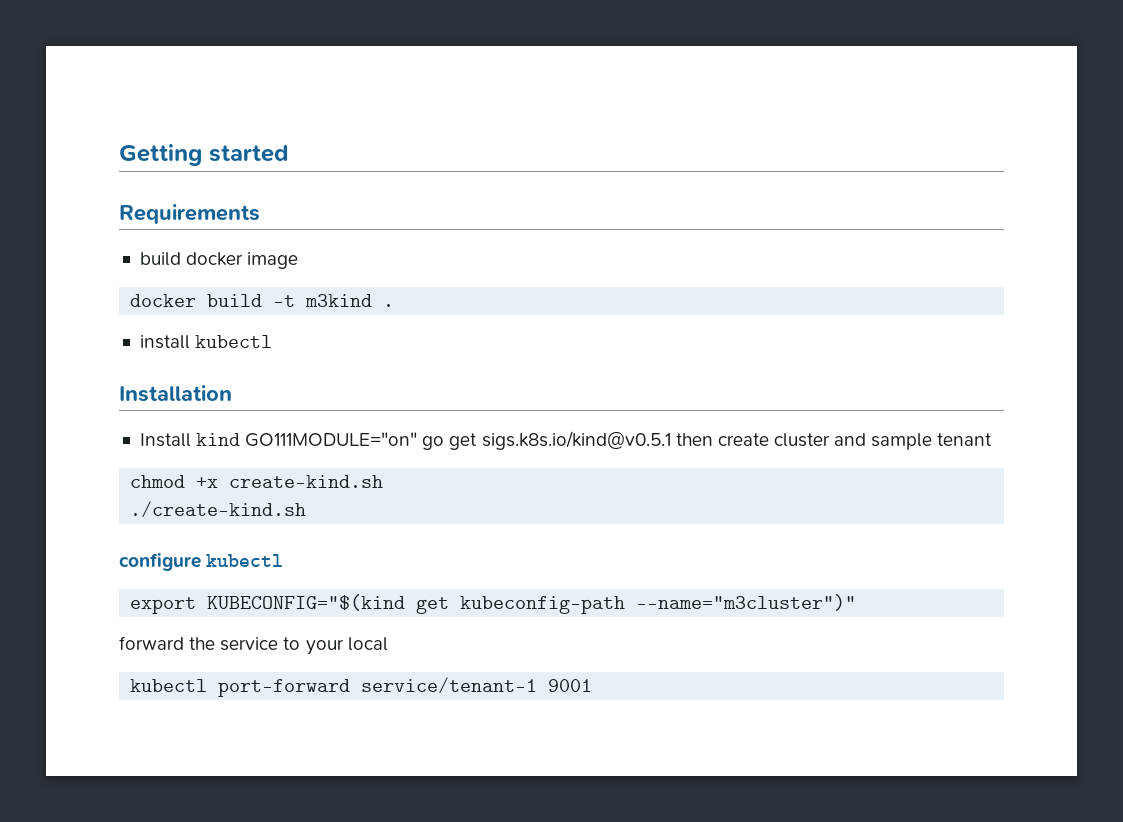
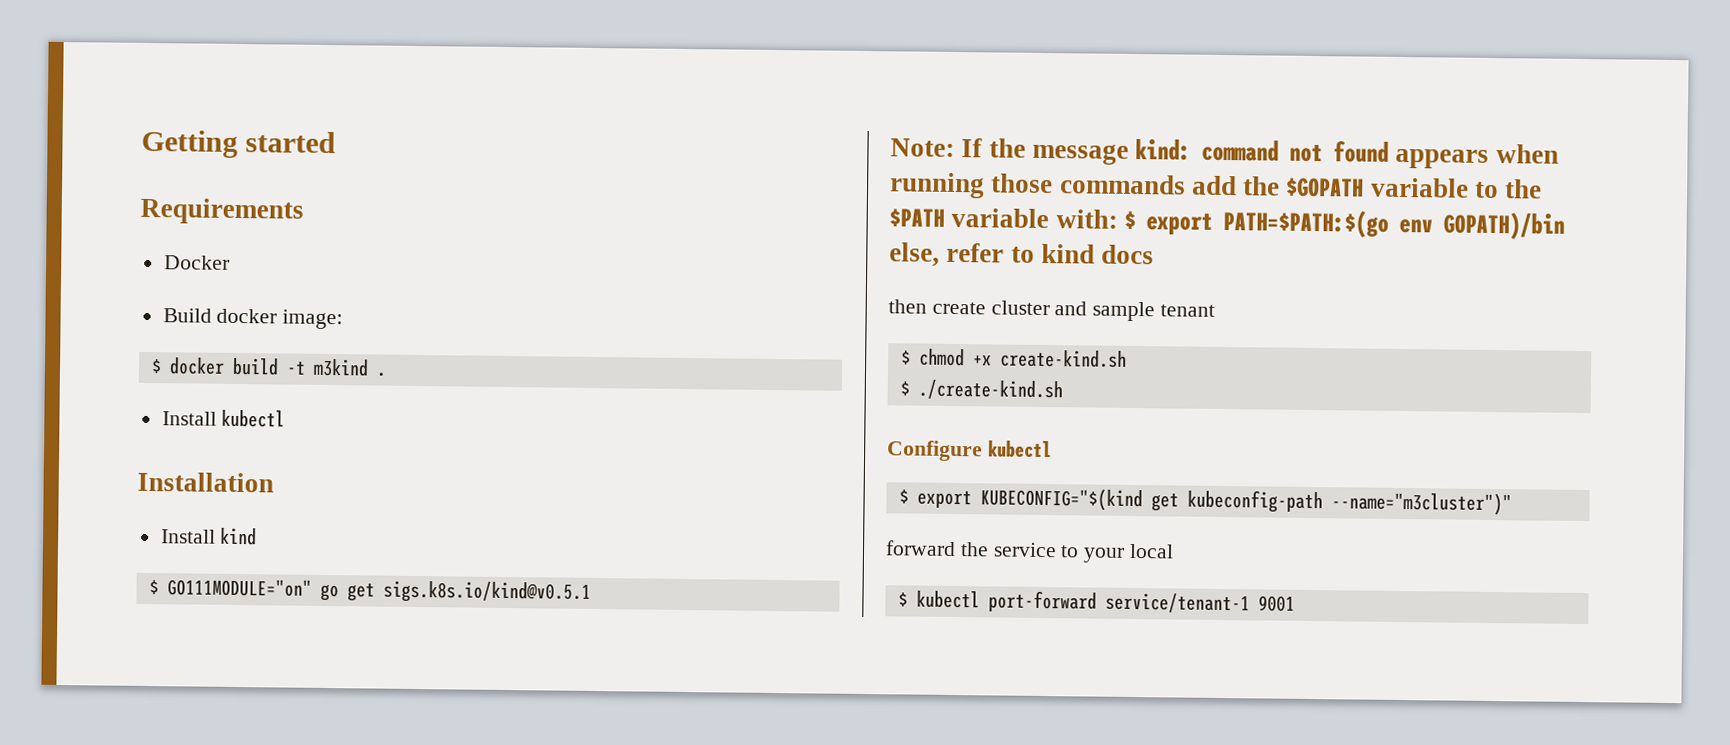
[139,252,299,269] build docker image // -> [163,255,230,270] [162,308,344,330] [150,359,162,374] Docker // Build docker image: // $
[139,335,190,349] install -> [161,411,217,426] Install
(241, 439) none -> [148,580,159,595] // $
(671, 440) none -> [890,138,1559,169] [889,172,1543,199] [889,207,1565,240] [889,242,1155,267] // Note: If the message kind: command not found appears when running those commands add the $GOPATH variable to the $PATH variable with: $ export PATH=$PATH:$(go env GOPATH)/bin else, refer to kind docs //
(993, 439) none -> [900,350,911,365] $
(384, 481) none -> [899,381,910,396] $
[119,553,284,571] configure kubectl // -> [887,440,1052,462] [898,489,909,504] Configure kubectl // $
(388, 644) none -> [897,592,908,607] $

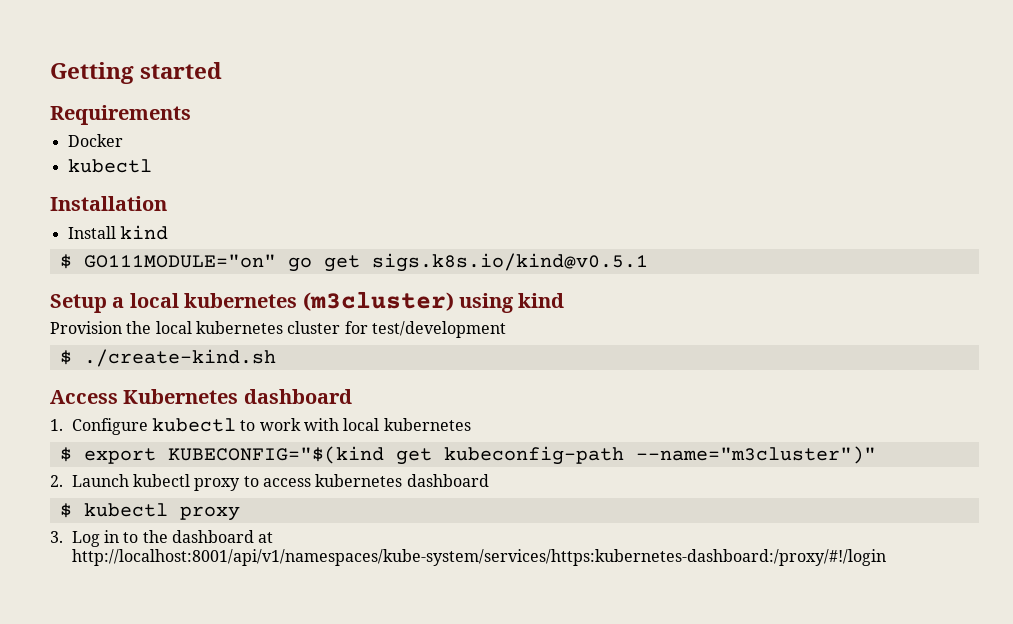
[162,308,344,330] [150,357,386,377] [161,411,217,426] Build docker image: // $ docker build -t m3kind . // Install -> (123, 140) none
[890,138,1559,169] [889,172,1543,199] [889,207,1565,240] [889,242,1155,267] [888,299,1216,322] [900,348,1127,368] [899,379,1063,401] [887,440,1052,462] Note: If the message kind: command not found appears when running those commands add the $GOPATH variable to the $PATH variable with: $ export PATH=$PATH:$(go env GOPATH)/bin else, refer to kind docs // then create cluster and sample tenant // $ chmod +x create-kind.sh // $ ./create-kind.sh // Configure kubectl -> [50,291,565,313] [50,321,506,338] [59,349,276,367] [50,389,352,404] [50,418,471,435] Setup a local kubernetes (m3cluster) using kind // Provision the local kubernetes cluster for test/development // $ ./create-kind.sh // Access Kubernetes dashboard // 1. Configure kubectl to work with local kubernetes
[885,540,1175,563] [897,590,1295,614] forward the service to your local // $ kubectl port-forward service/tenant-1 9001 -> [50,474,489,491] [59,503,240,521] [50,530,274,547] [71,549,886,566] 2. Launch kubectl proxy to access kubernetes dashboard // $ kubectl proxy // 3. Log in to the dashboard at http://localhost:8001/api/v1/namespaces/kube-system/services/https:kubernetes-dashboard:/proxy/#!/login

